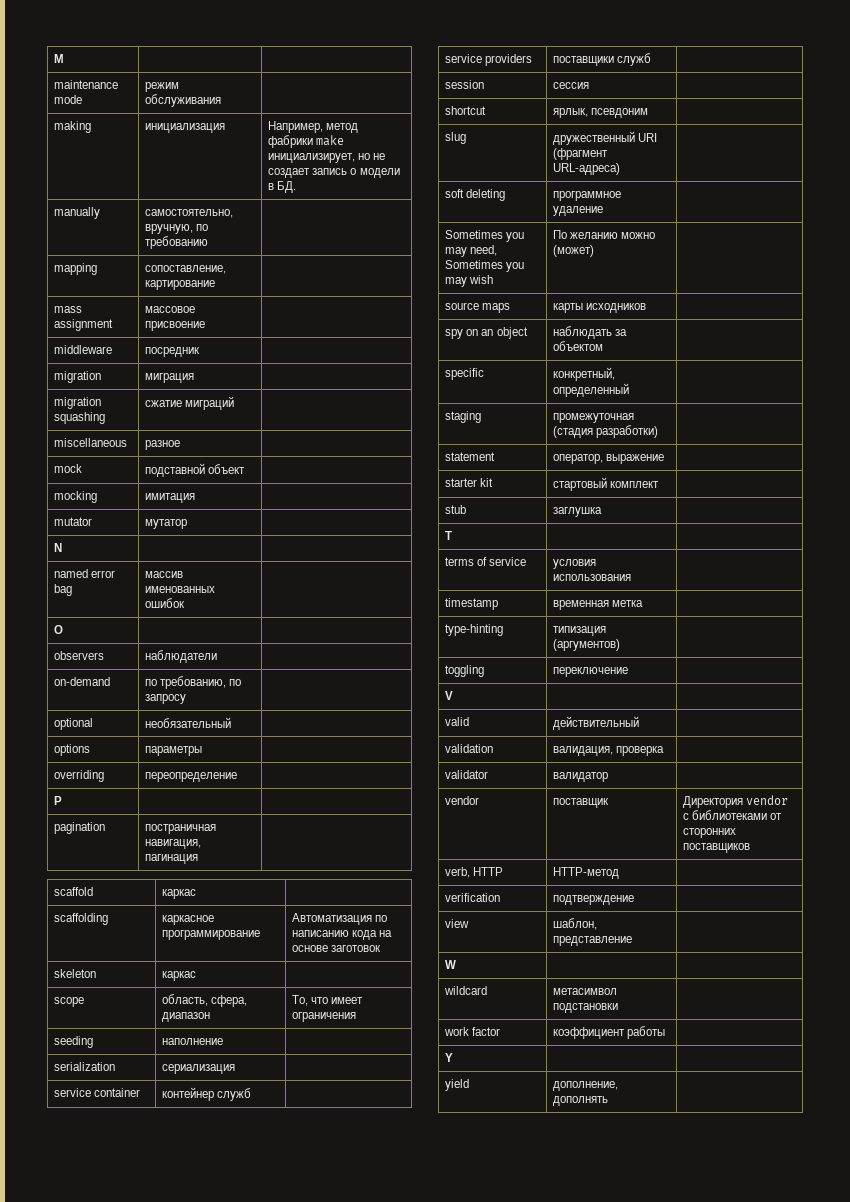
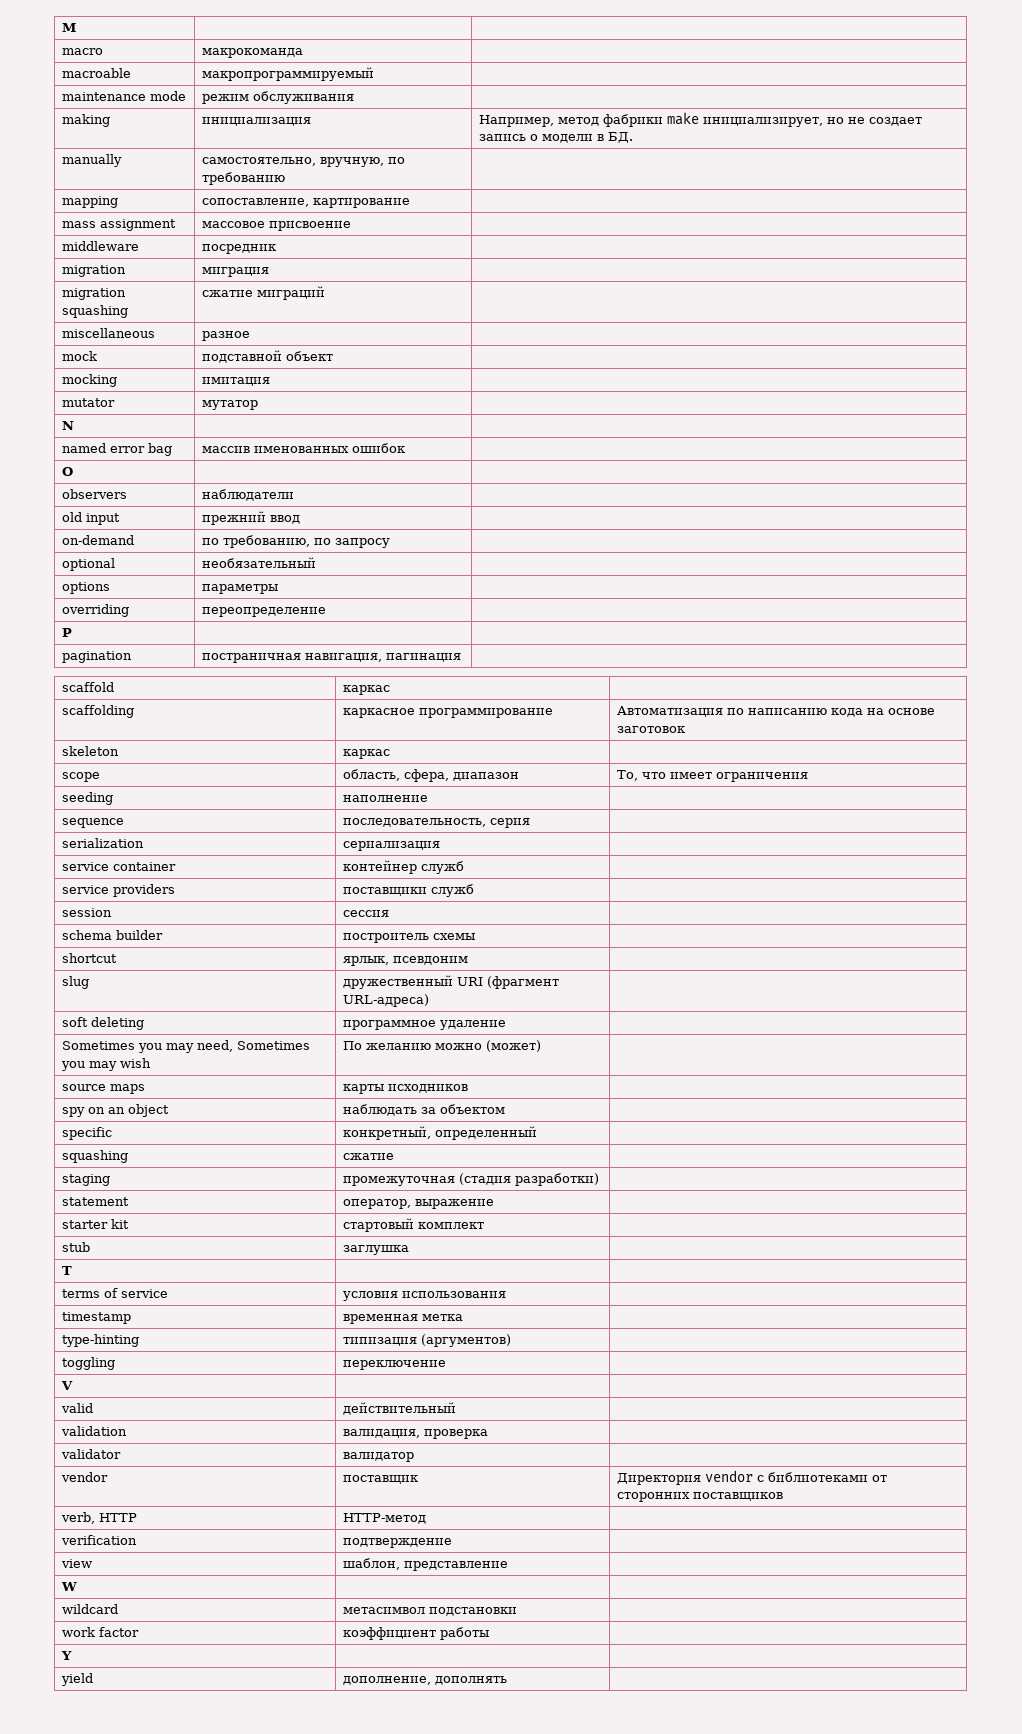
(65, 58) none -> [62,48,104,55] [202,48,304,58] [62,68,132,78] [202,67,375,81] // macro | макрокоманда | // macroable | макропрограммируемый |
(218, 656) none -> [62,512,121,525] [202,511,301,525] // old input | прежний ввод |
(224, 1041) none -> [62,818,125,828] [343,818,531,828] // sequence | последовательность, серия |
(590, 85) none -> [62,930,164,940] [343,933,476,943] // schema builder | построитель схемы |
(630, 390) none -> [62,1150,129,1163] [343,1153,395,1160] // squashing | сжатие |

